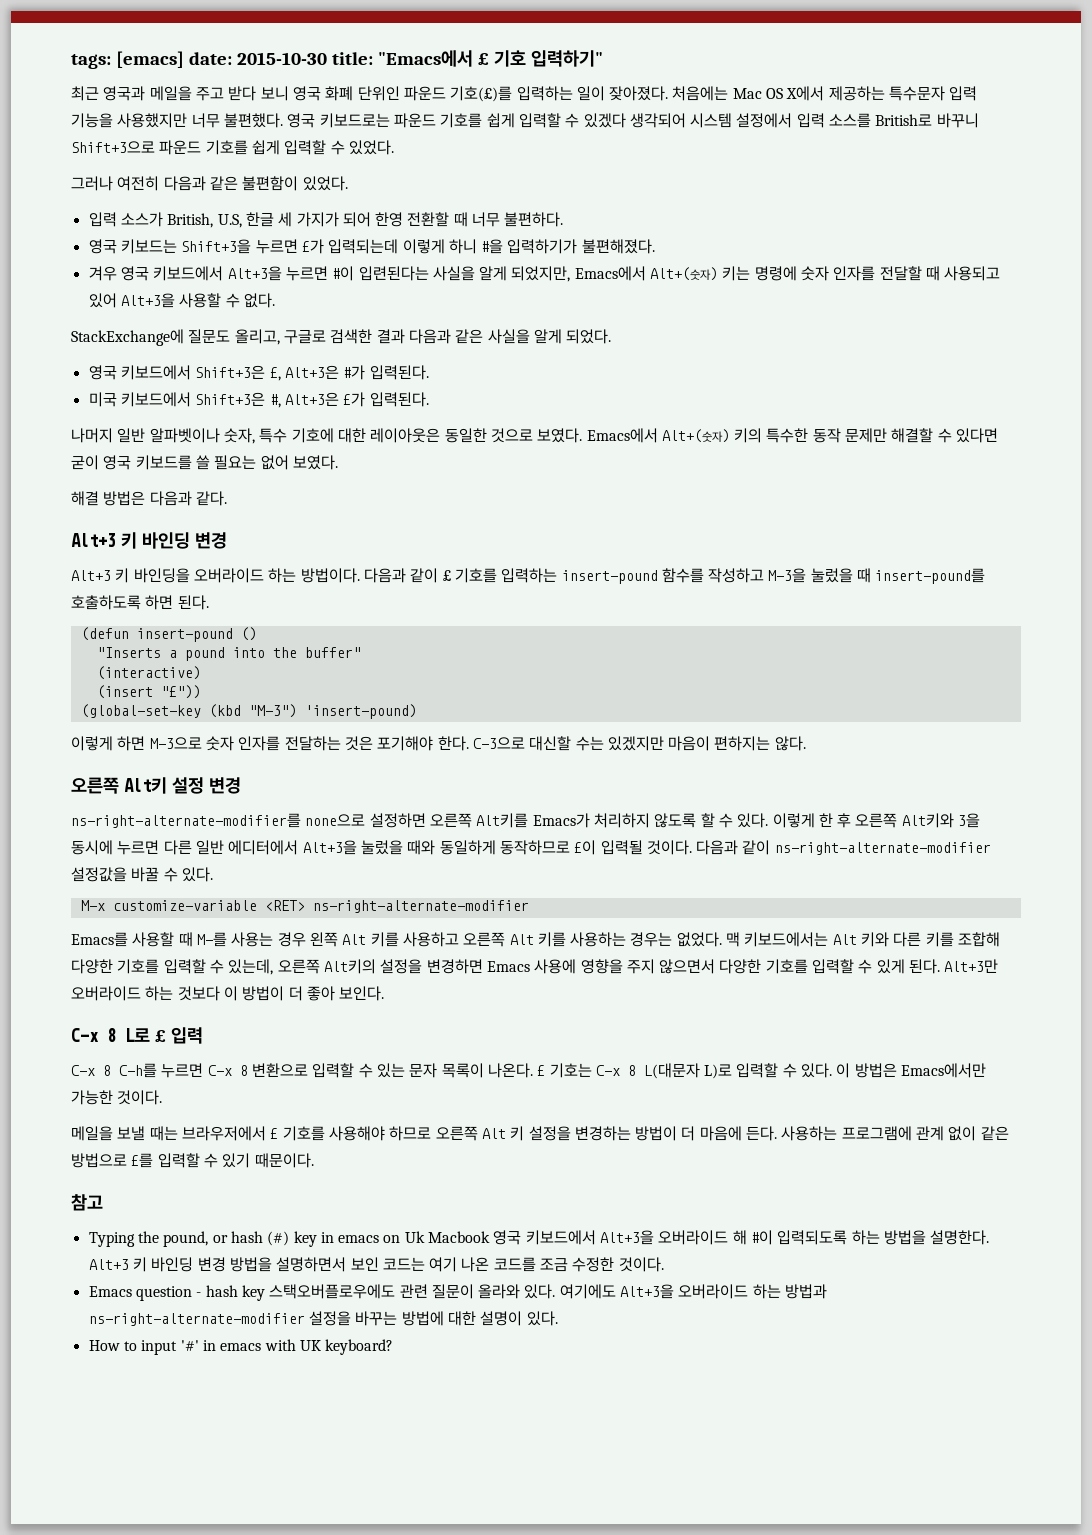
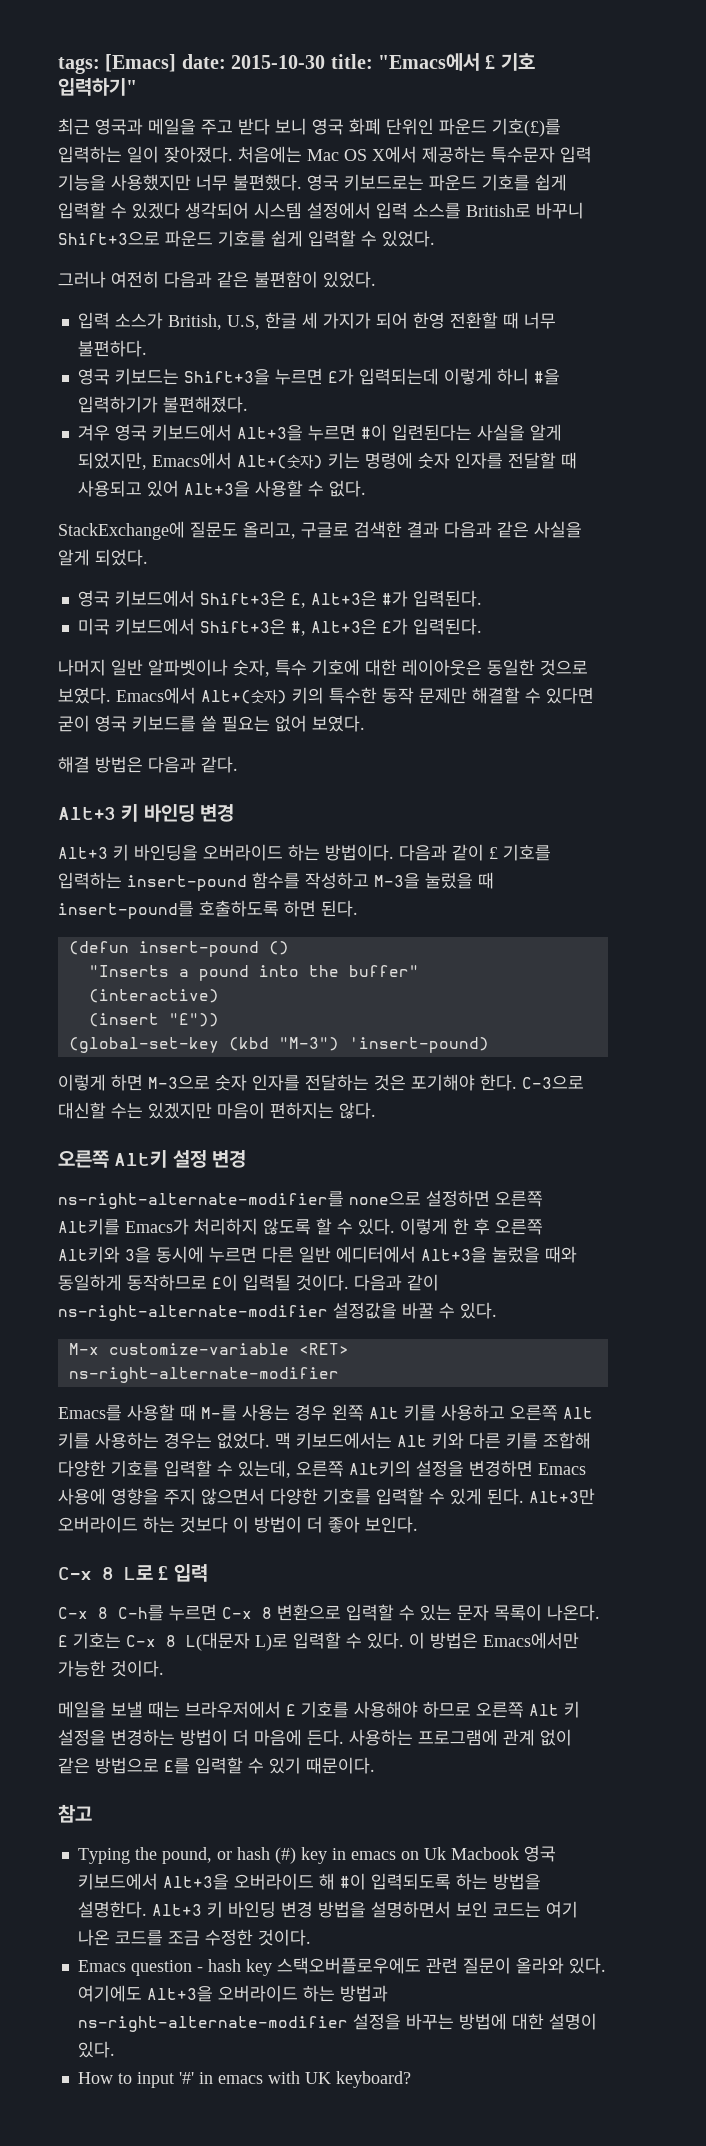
[115,51,184,68] [emacs] -> [105,54,177,72] [Emacs]

